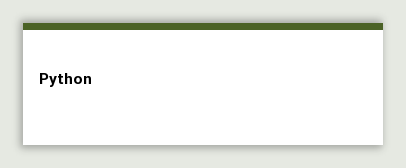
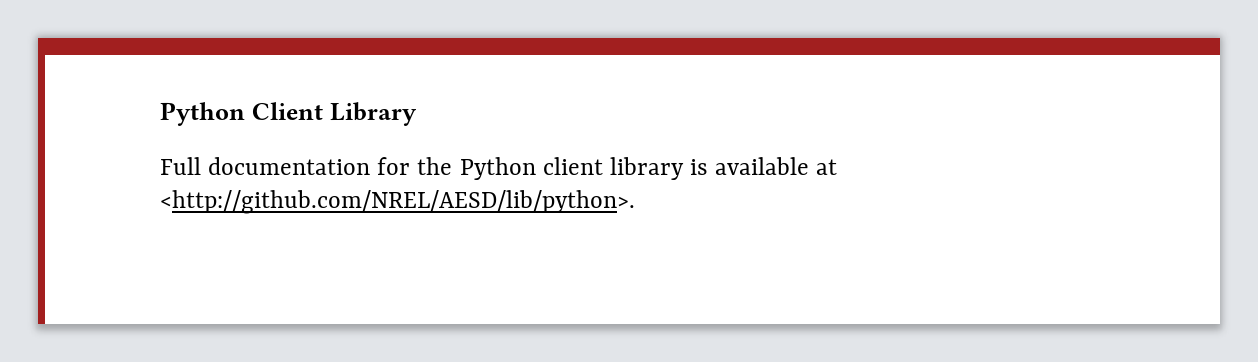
[39,73,92,87] Python -> [160,102,417,126] [160,157,838,180] [160,190,635,214] Python Client Library // Full documentation for the Python client library is available at <http://github.com/NREL/AESD/lib/python>.

